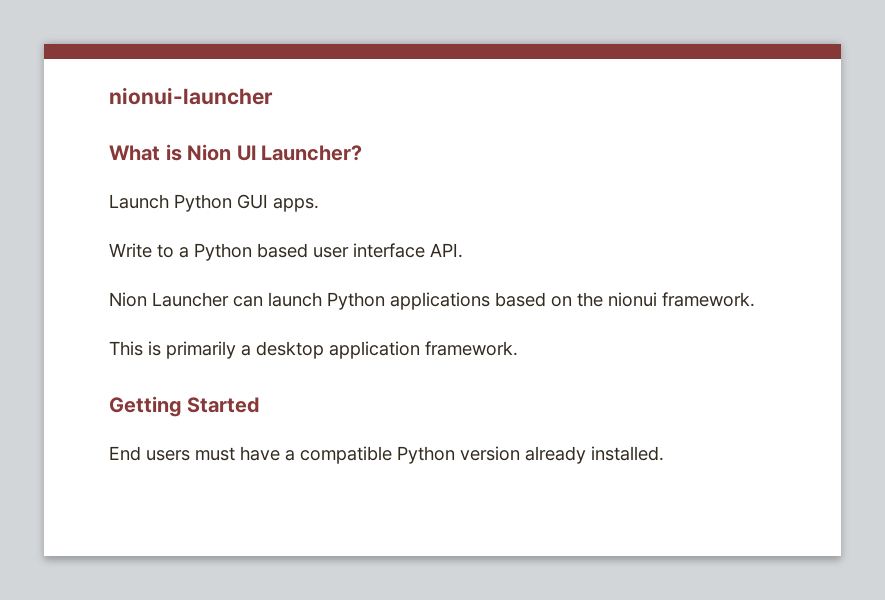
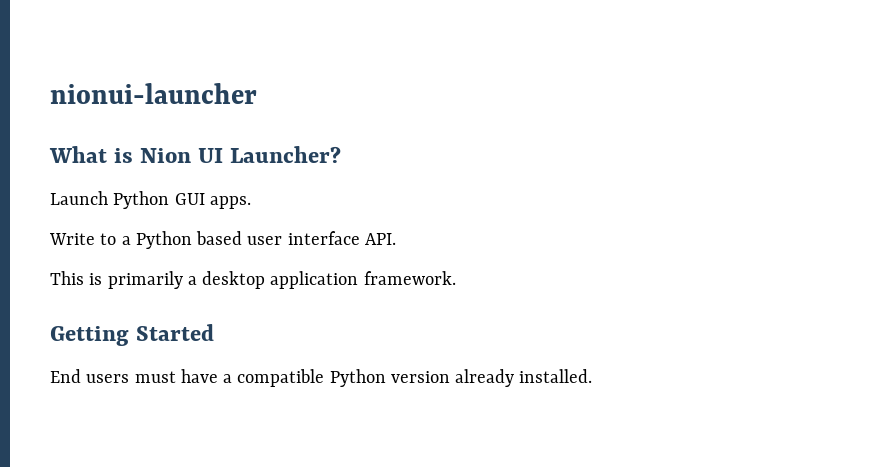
[109,292,755,310] // Nion Launcher can launch Python applications based on the nionui framework. -> (396, 239) none

